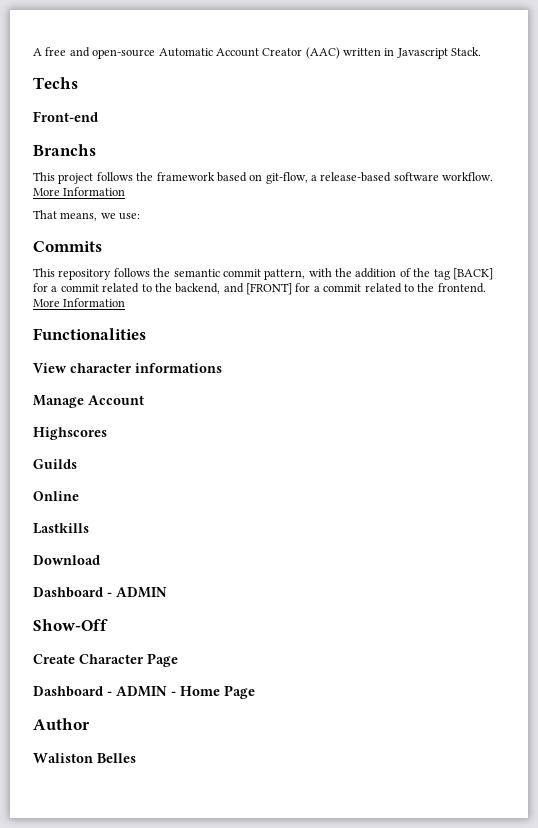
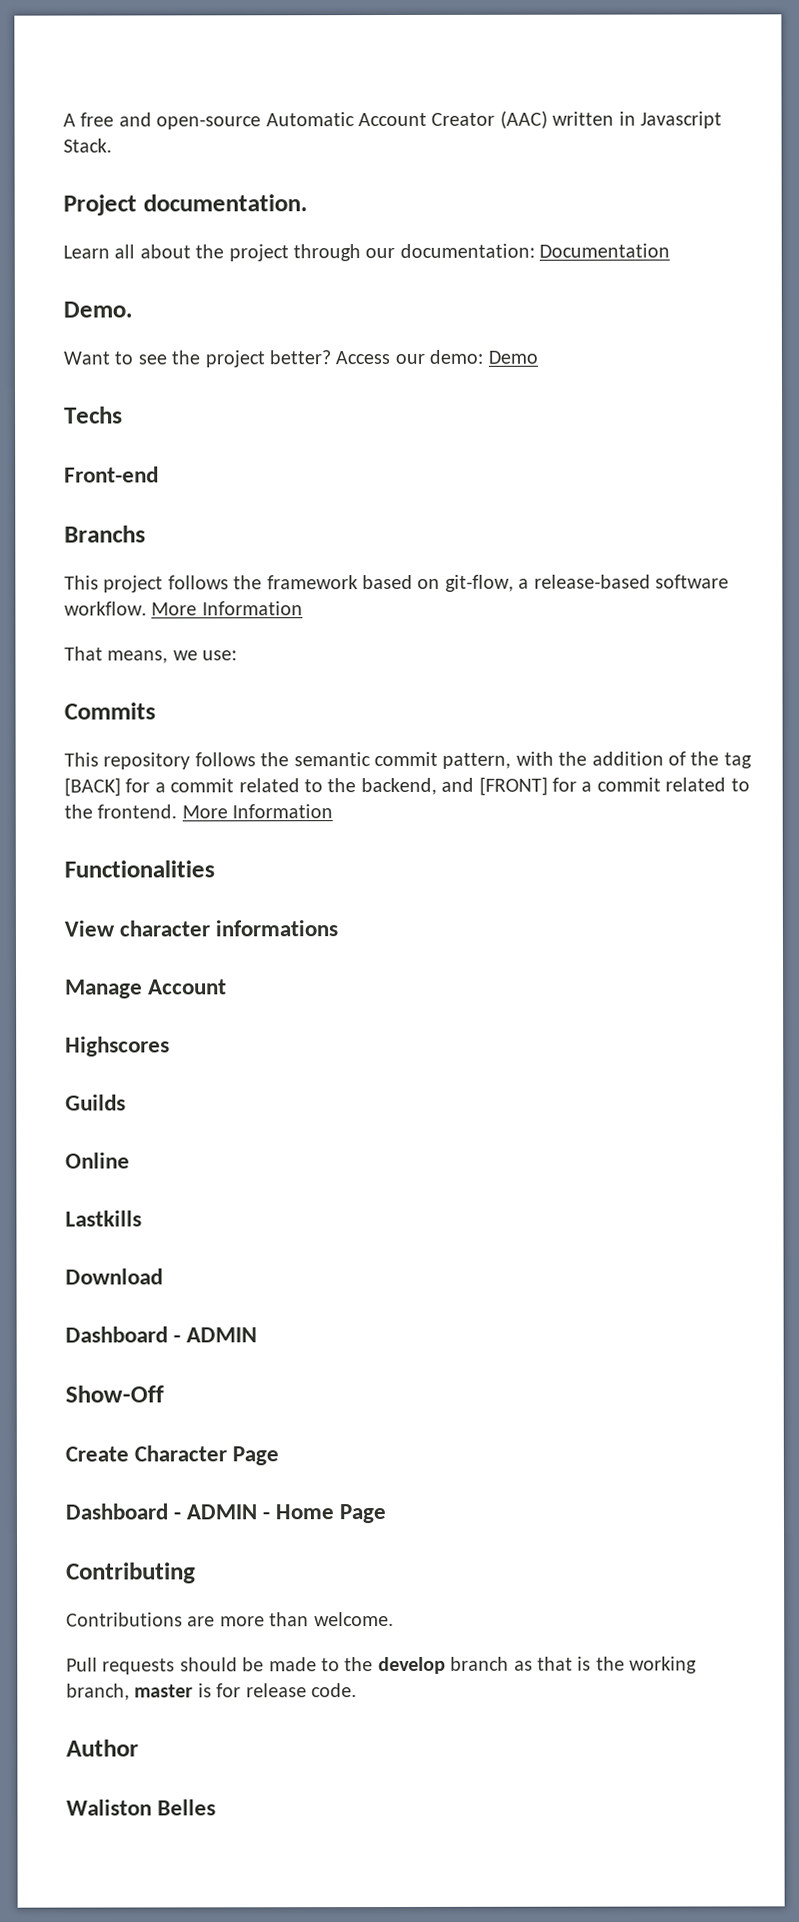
(482, 51) none -> [63,194,308,216] [63,243,671,262] [63,301,133,318] [63,349,538,368] // Project documentation. // Learn all about the project through our documentation: Documentation // Demo. // Want to see the project better? Access our demo: Demo
(255, 692) none -> [66,1562,196,1584] [66,1612,394,1627] [66,1656,698,1675] [66,1683,357,1701] // Contributing // Contributions are more than welcome. // Pull requests should be made to the develop branch as that is the working branch, master is for release code.

